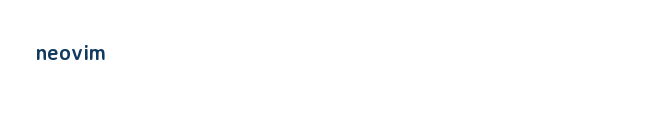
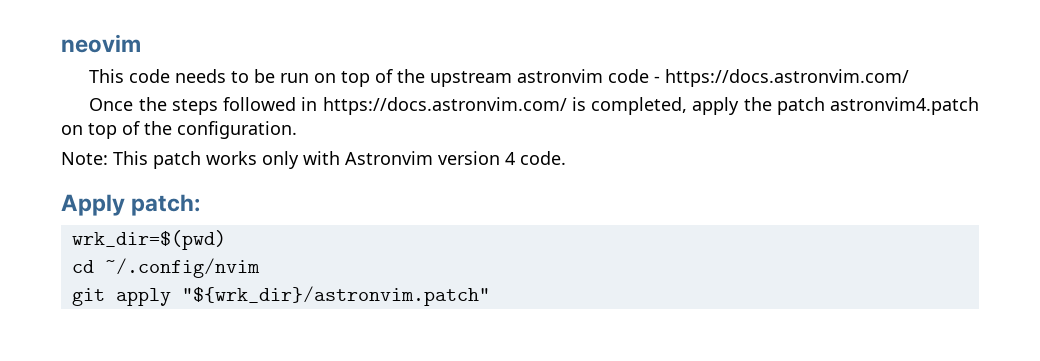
(106, 52) none -> [89,69,910,87] [89,97,979,115] [61,121,297,139] [61,151,566,169] [61,194,201,216] [71,230,226,250] [71,258,260,278] [71,286,490,306] // This code needs to be run on top of the upstream astronvim code - https://docs.astronvim.com/ // Once the steps followed in https://docs.astronvim.com/ is completed, apply the patch astronvim4.patch on top of the configuration. // Note: This patch works only with Astronvim version 4 code. // Apply patch: // wrk_dir=$(pwd) // cd ~/.config/nvim // git apply "${wrk_dir}/astronvim.patch"

